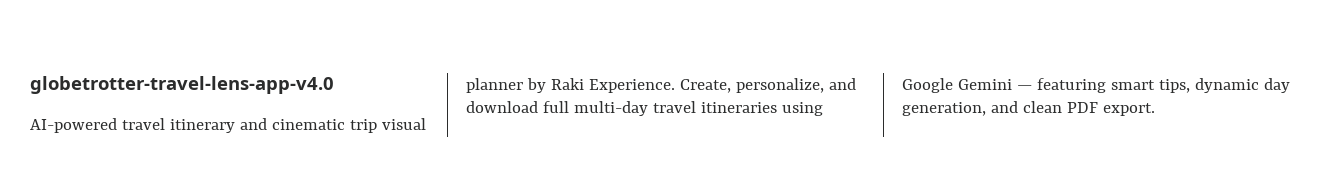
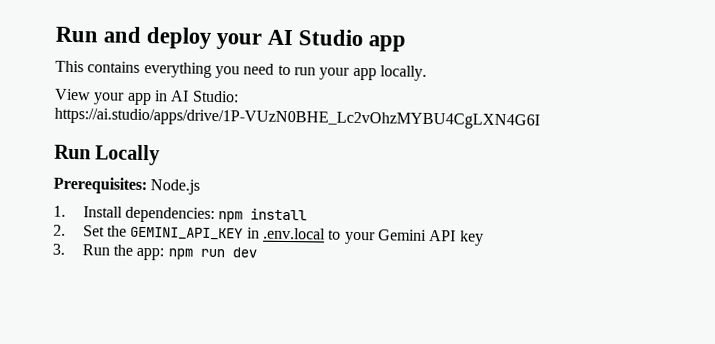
[30,76,334,94] [30,118,426,133] [466,78,856,93] [466,101,823,116] [902,78,1290,93] [902,101,1155,116] globetrotter-travel-lens-app-v4.0 // AI-powered travel itinerary and cinematic trip visual planner by Raki Experience. Create, personalize, and download full multi-day travel itineraries using Google Gemini — featuring smart tips, dynamic day generation, and clean PDF export. -> [55,26,407,52] [55,60,427,81] [54,88,239,106] [54,107,540,130] [54,144,161,166] [53,176,201,195] [53,205,308,224] [53,224,484,246] [52,243,257,261] Run and deploy your AI Studio app // This contains everything you need to run your app locally. // View your app in AI Studio: https://ai.studio/apps/drive/1P-VUzN0BHE_Lc2vOhzMYBU4CgLXN4G6I // Run Locally // Prerequisites: Node.js // 1. Install dependencies: npm install // 2. Set the GEMINI_API_KEY in .env.local to your Gemini API key // 3. Run the app: npm run dev

